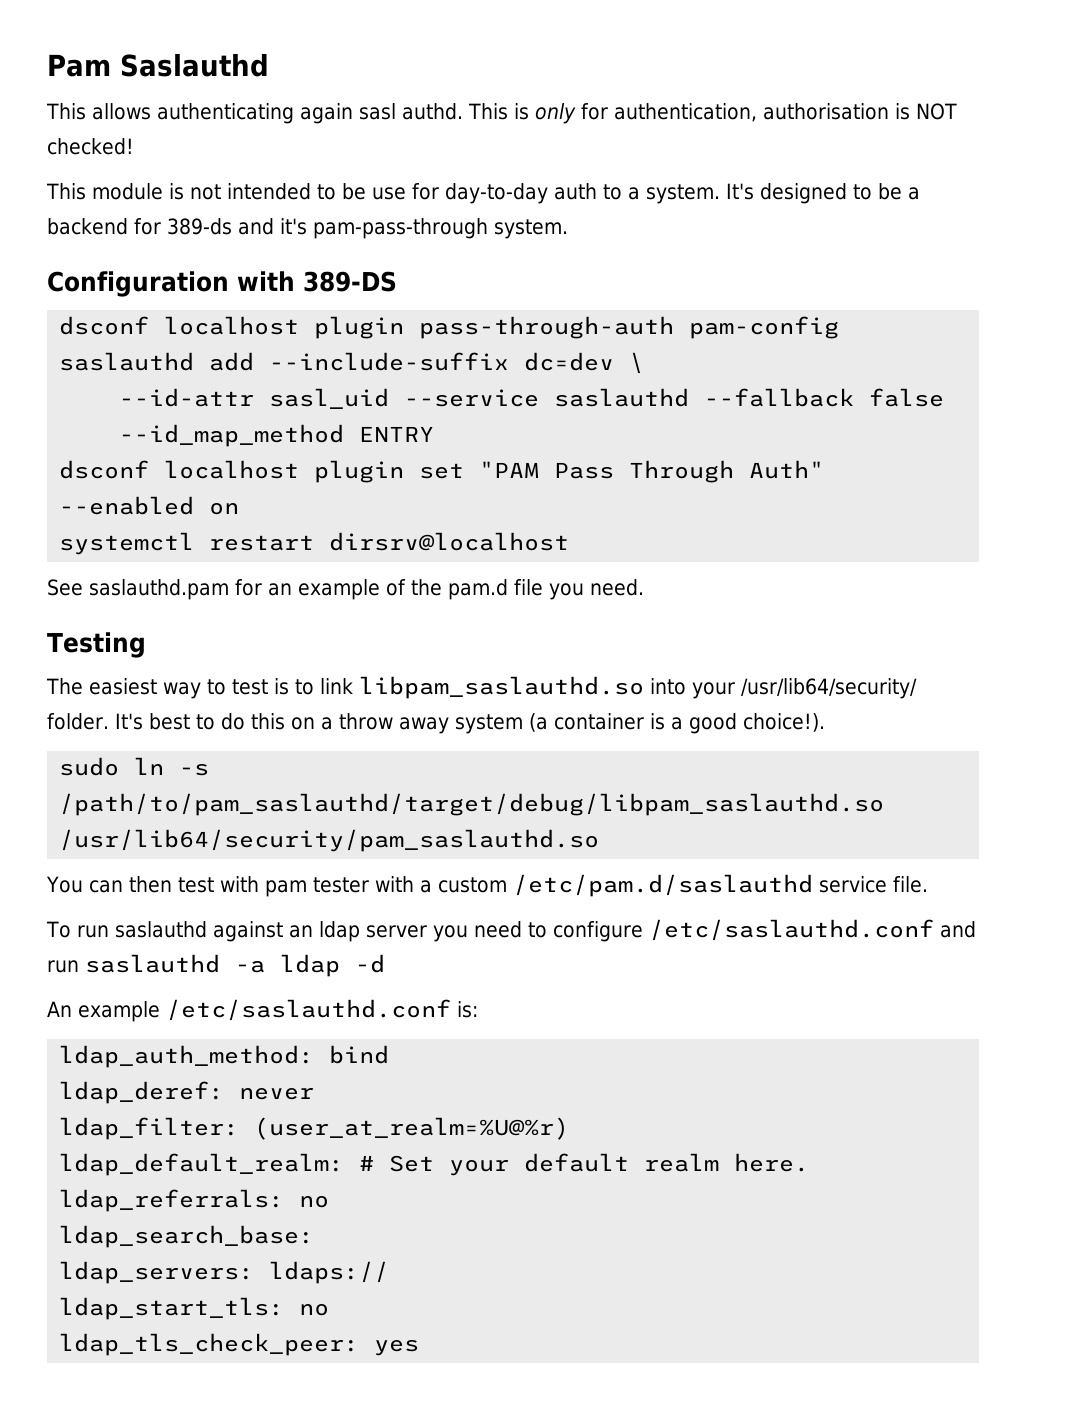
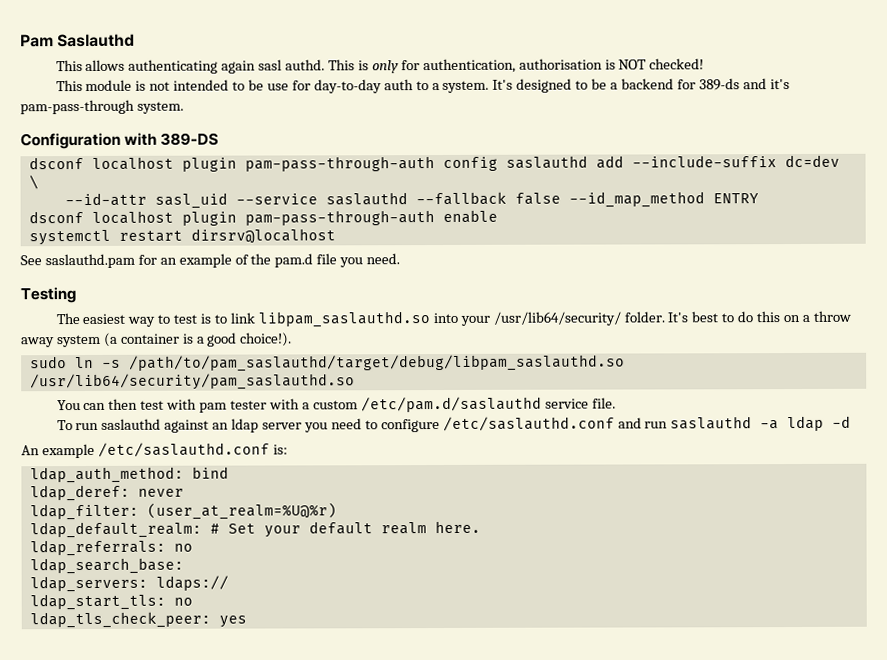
[419,316,840,339] pass-through-auth pam-config -> [244,156,498,172] pam-pass-through-auth config
[419,460,825,483] [59,496,240,515] set "PAM Pass Through Auth" --enabled on -> [244,209,498,226] pam-pass-through-auth enable

